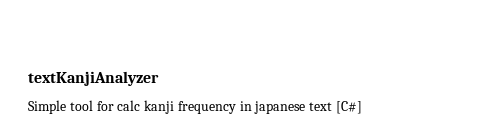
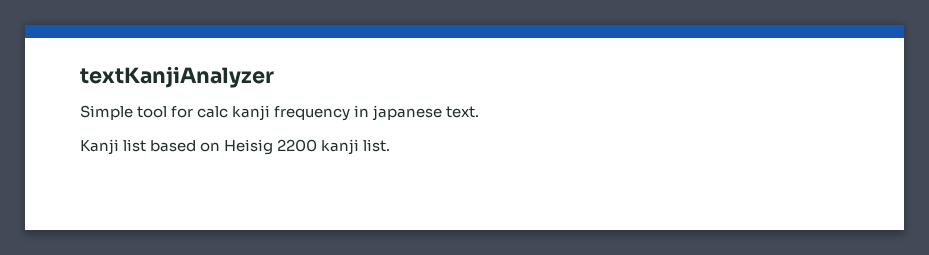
[309,101,363,114] text [C#] -> [446,106,480,118] [80,139,391,155] text. // Kanji list based on Heisig 2200 kanji list.

